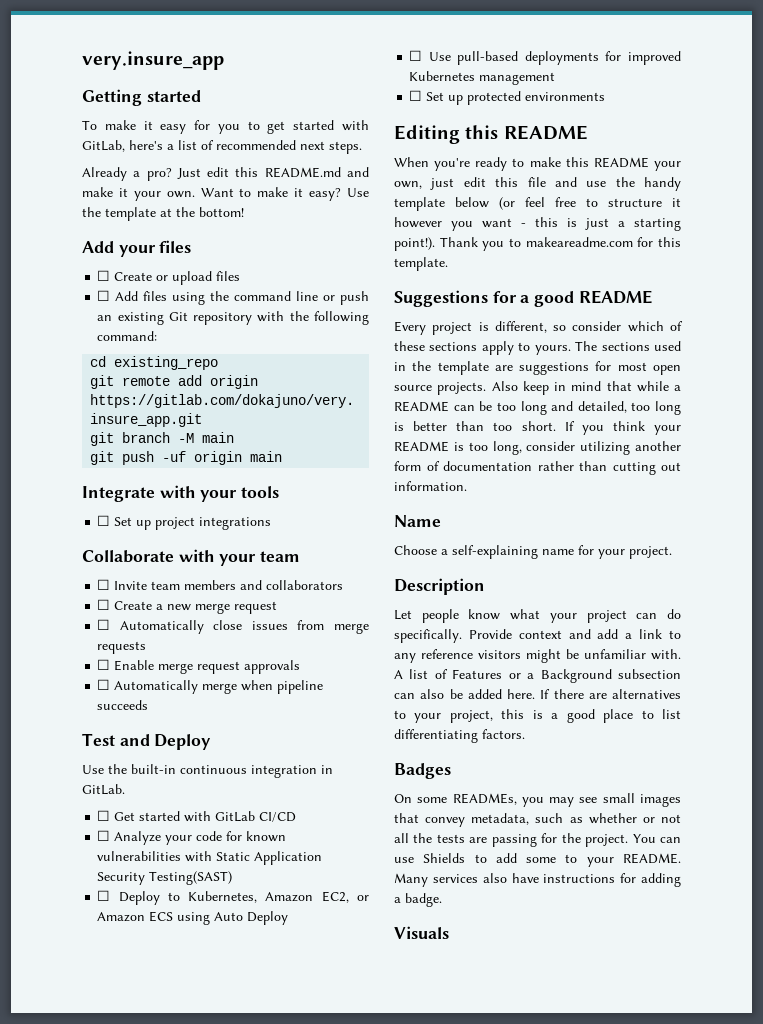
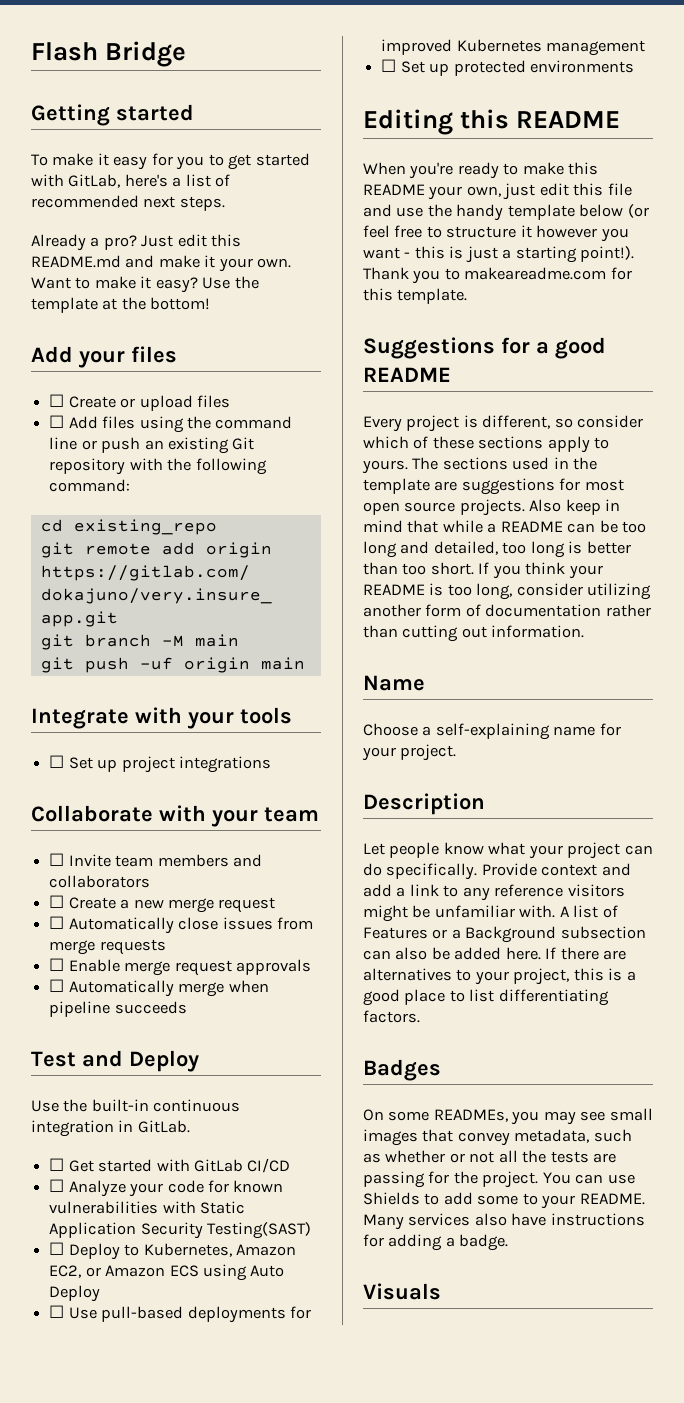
[82,51,224,70] very.insure_app -> [31,41,187,67] Flash Bridge

